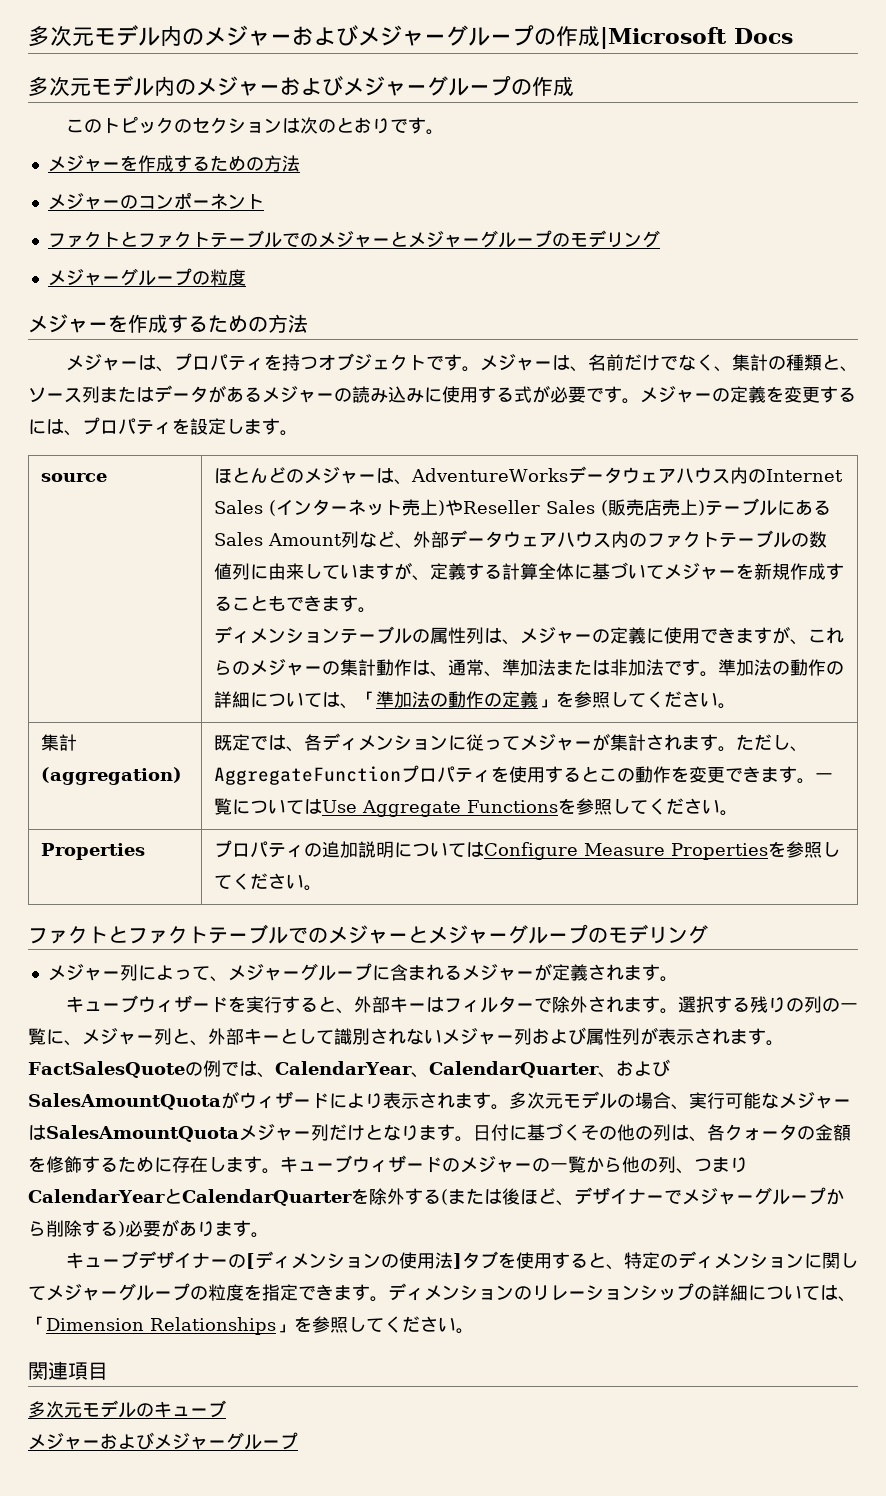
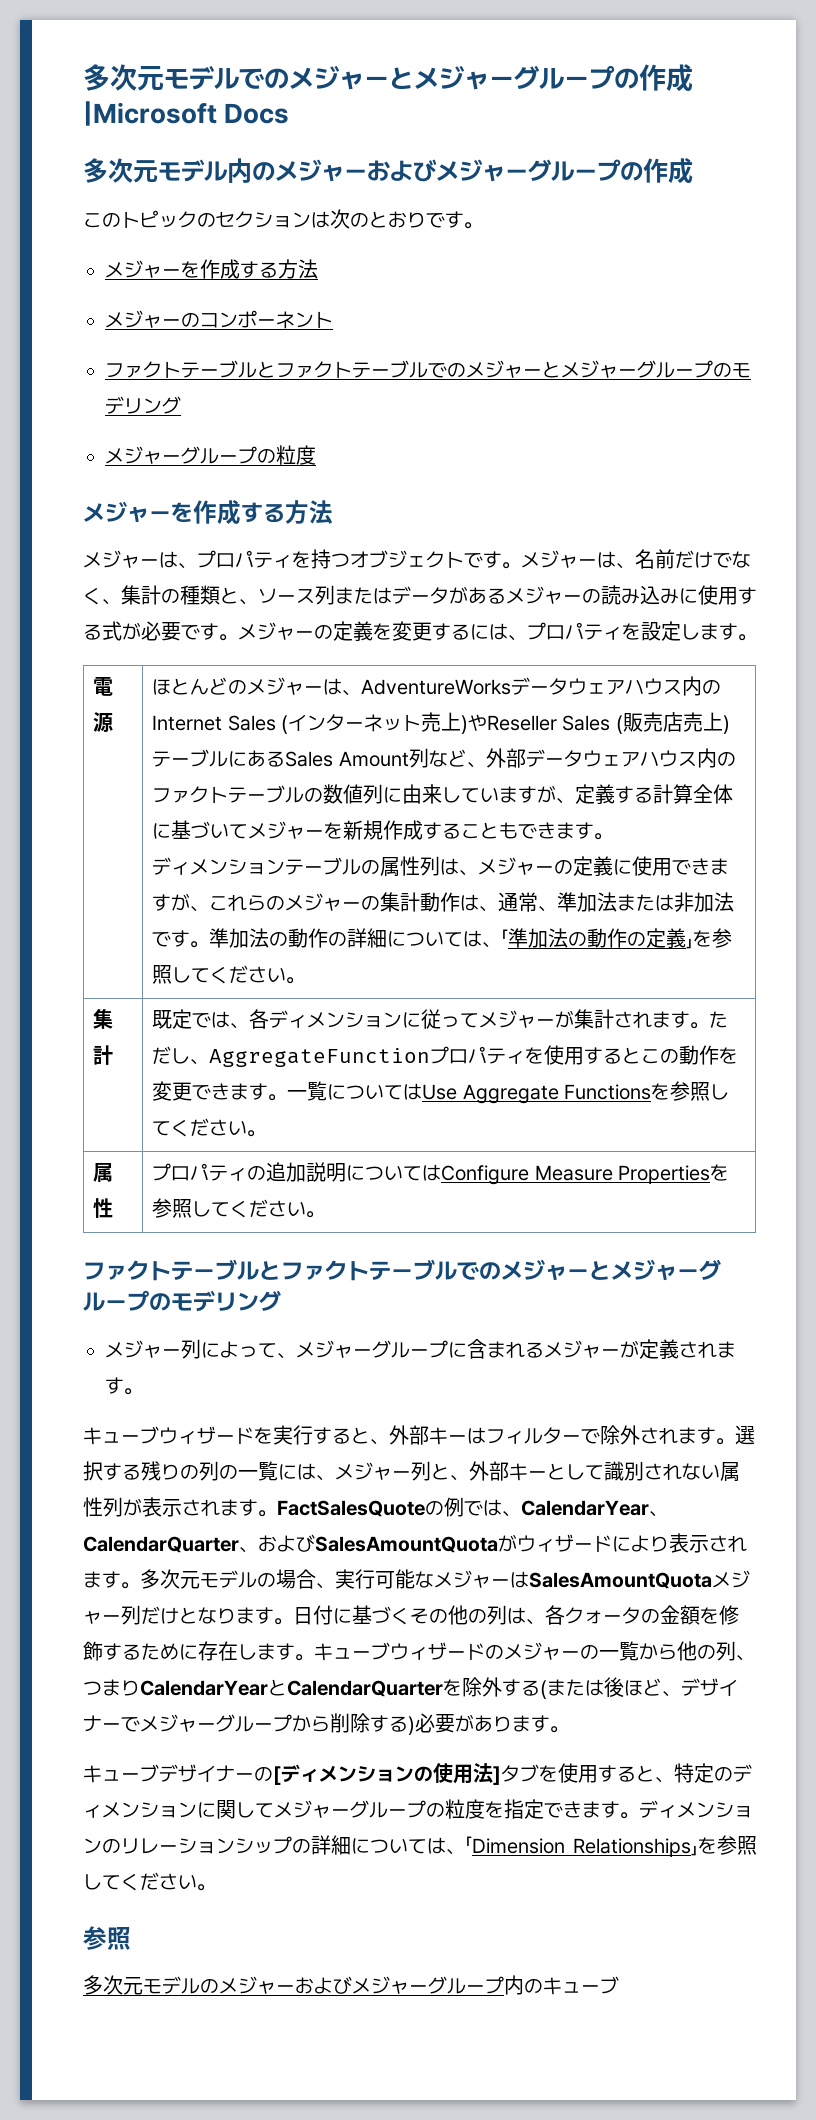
[28,25,358,47] 多次元モデル内のメジャーおよび -> [83,64,414,91] 多次元モデルでのメジャーと
[209,155,264,171] ための -> (278, 270) none
(120, 240) none -> [181,360,257,378] テーブル
[208,315,268,333] ための -> (285, 513) none
[41,473,108,482] source -> [93,677,114,696] [93,712,114,733] 電源
[41,767,183,785] (aggregation) -> (114, 1055) none
[41,843,146,860] Properties -> [93,1163,114,1182] [93,1198,114,1218] 属性
(108, 935) none -> [171,1259,259,1280] テーブル
(64, 1037) none -> [297,1463,316,1480] は
[442,1027,586,1045] メジャー列および -> (720, 1472) none
[28,1361,108,1380] [28,1400,226,1418] [28,1432,298,1450] 関連項目 // 多次元モデルのキューブ // メジャーおよびメジャーグループ -> [83,1926,131,1950] [83,1975,619,1995] 参照 // 多次元モデルのメジャーおよびメジャーグループ内のキューブ

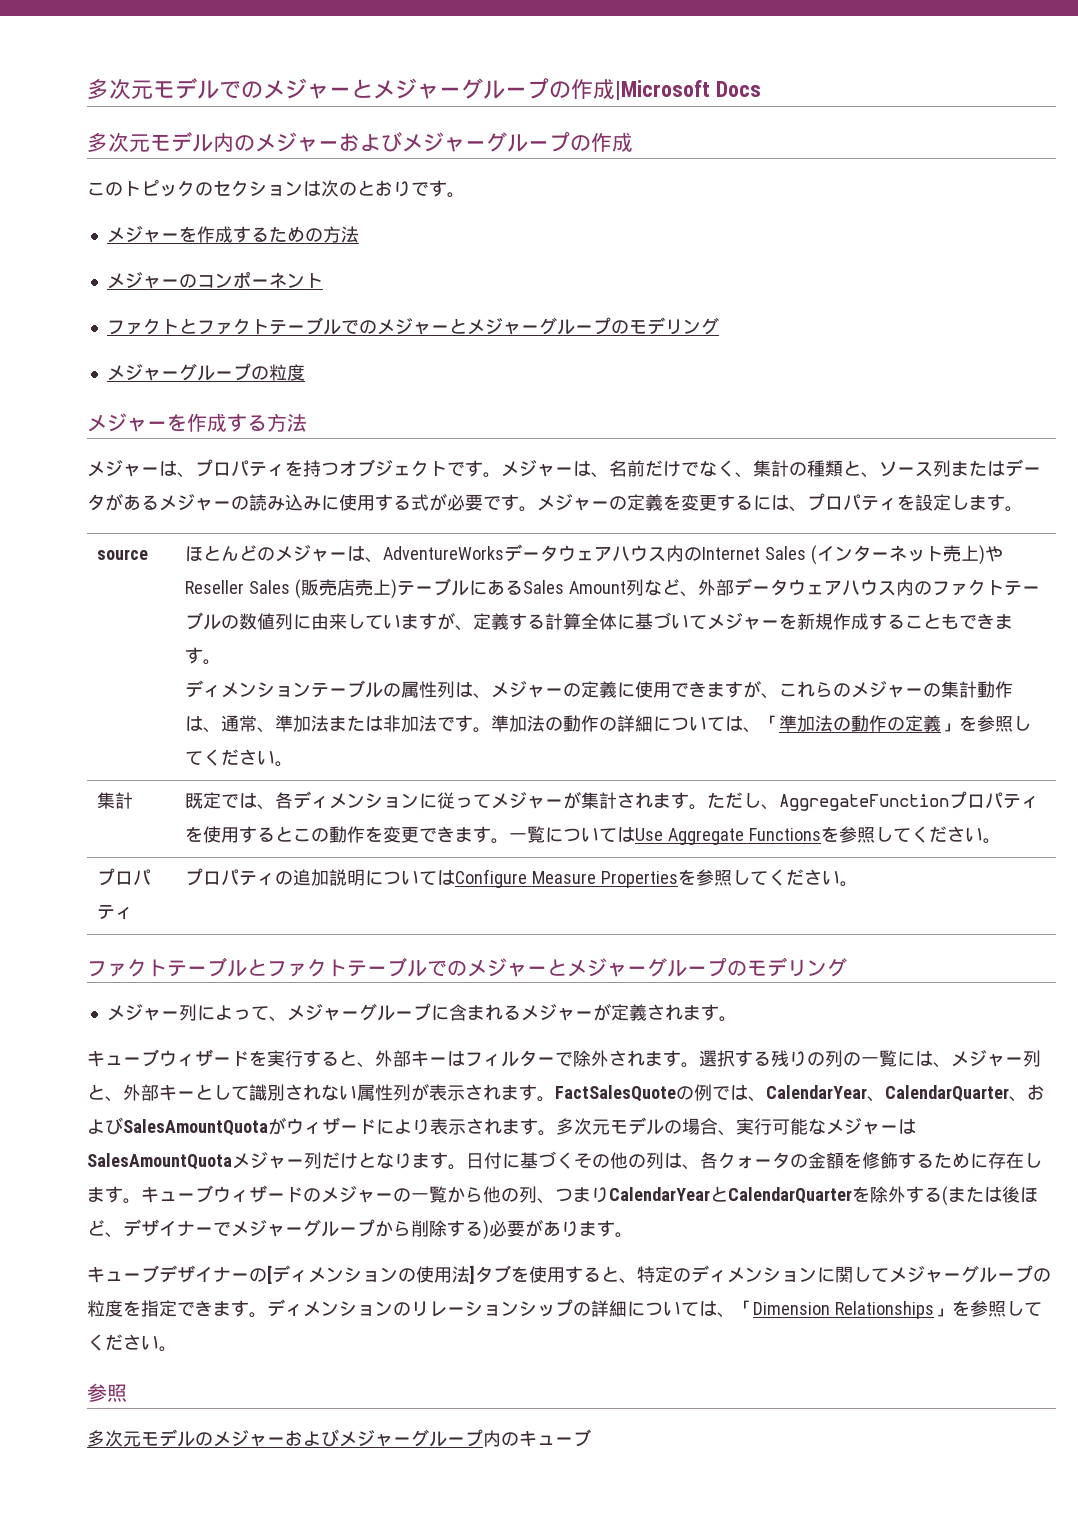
(278, 270) none -> [268,226,323,242] ための
[181,360,257,378] テーブル -> (179, 327) none
[93,677,114,696] [93,712,114,733] 電源 -> [97,549,149,560] source
[93,1163,114,1182] [93,1198,114,1218] 属性 -> [97,868,152,886] [97,905,134,920] プロパティ

